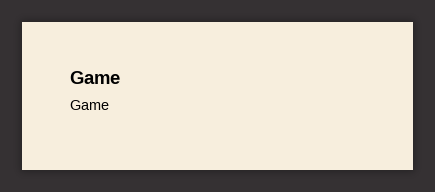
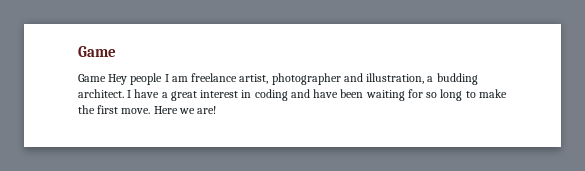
(109, 105) none -> [108,73,478,85] [78,89,507,101] [78,105,217,114] Hey people I am freelance artist, photographer and illustration, a budding architect. I have a great interest in coding and have been waiting for so long to make the first move. Here we are!

